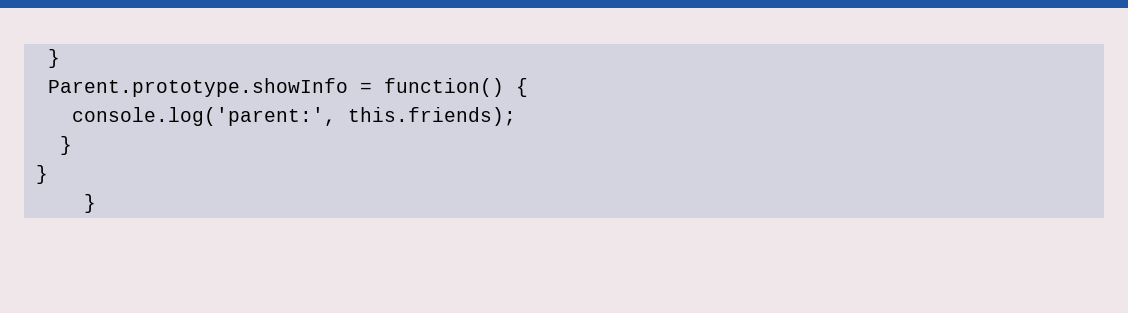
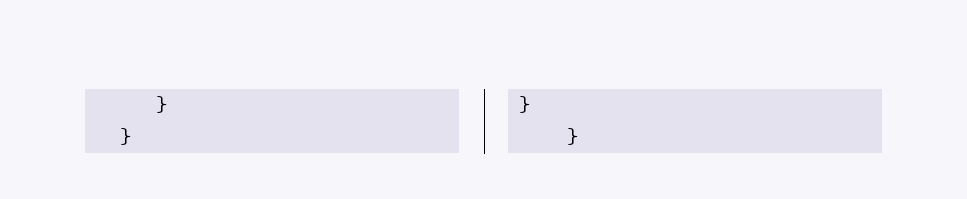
[48,49,60,68] [48,78,528,97] [72,107,516,126] } // Parent.prototype.showInfo = function() { // console.log('parent:', this.friends); -> [155,96,168,113] }

